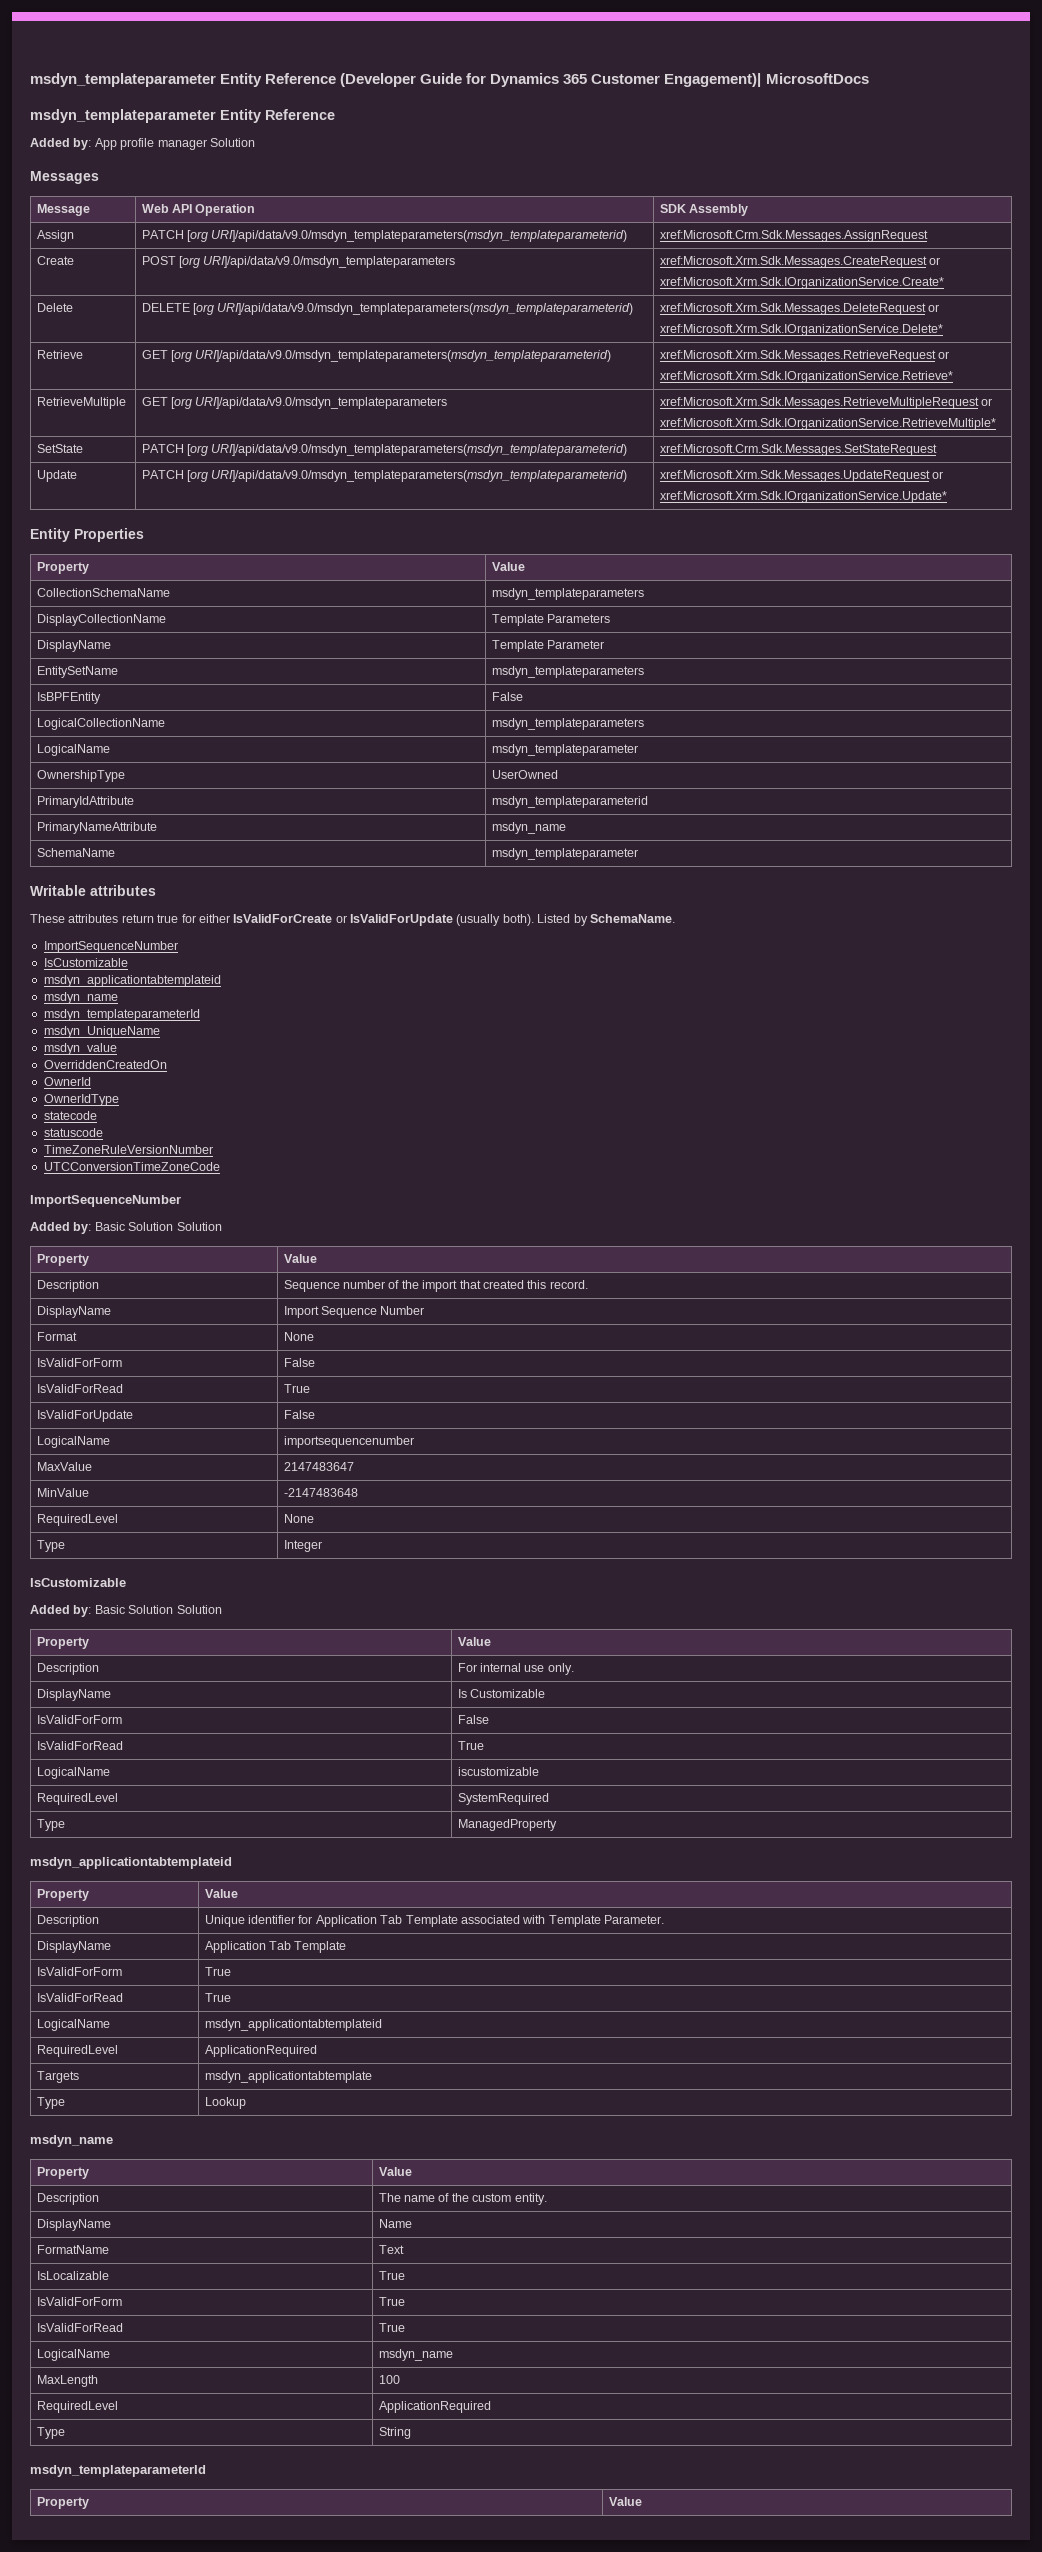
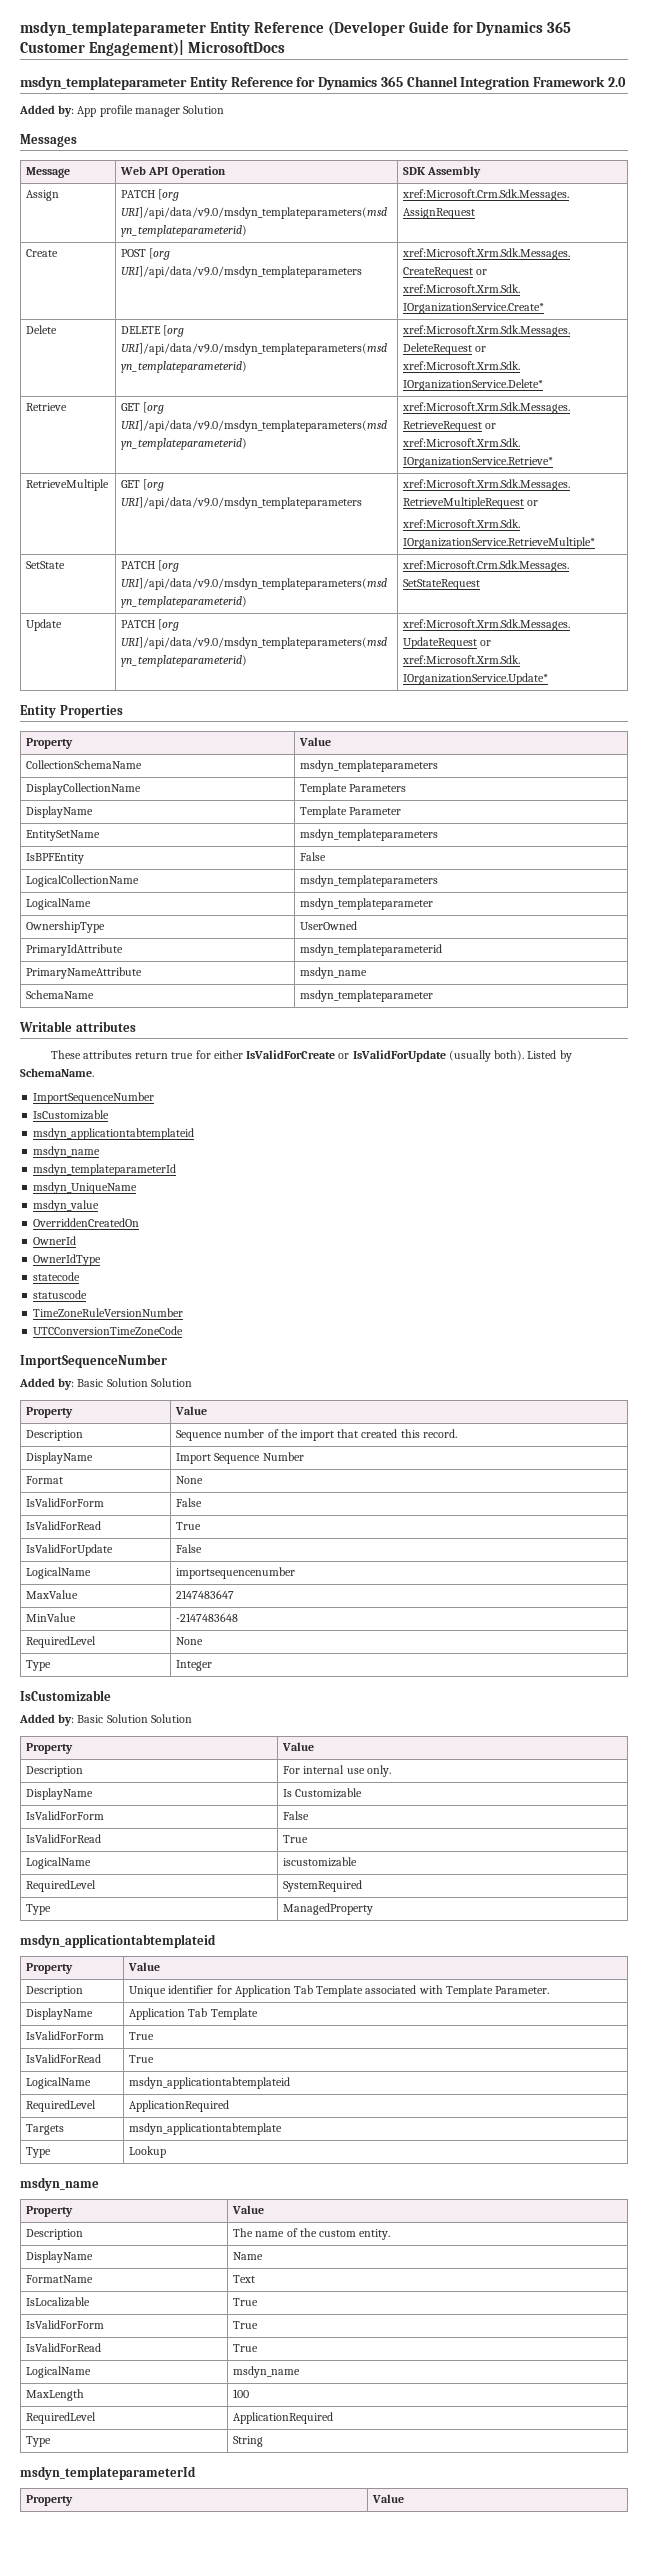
(335, 114) none -> [296,76,627,90] for Dynamics 365 Channel Integration Framework 2.0

